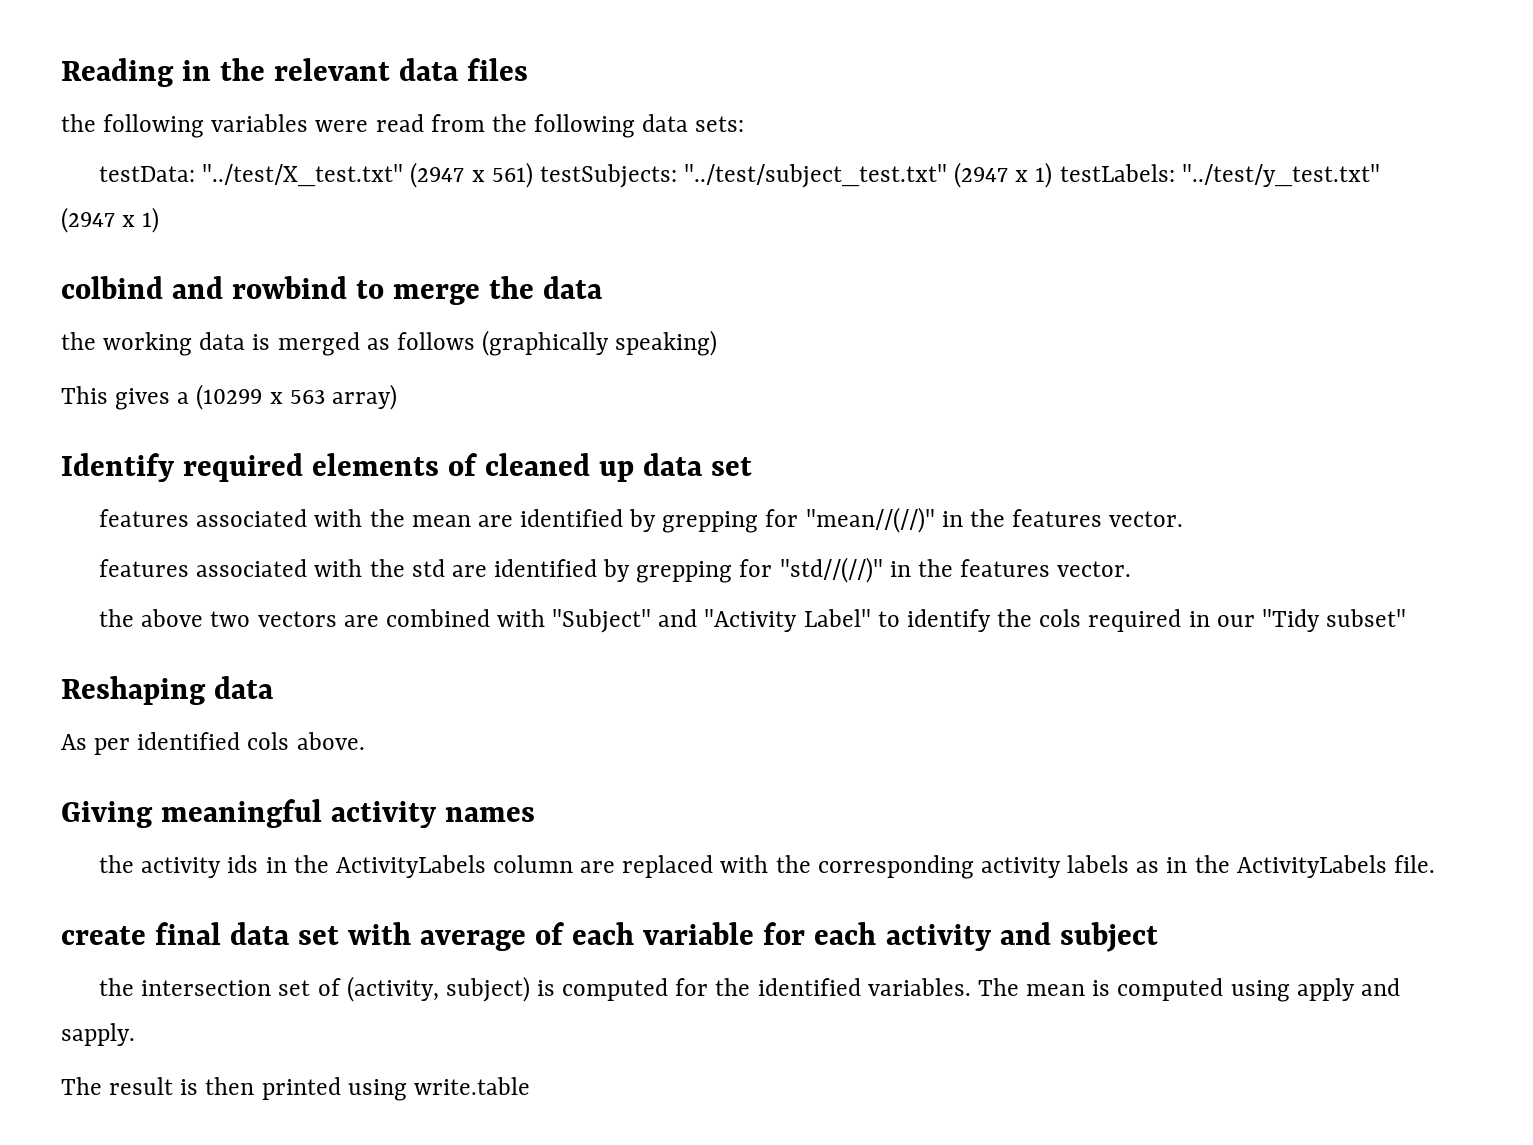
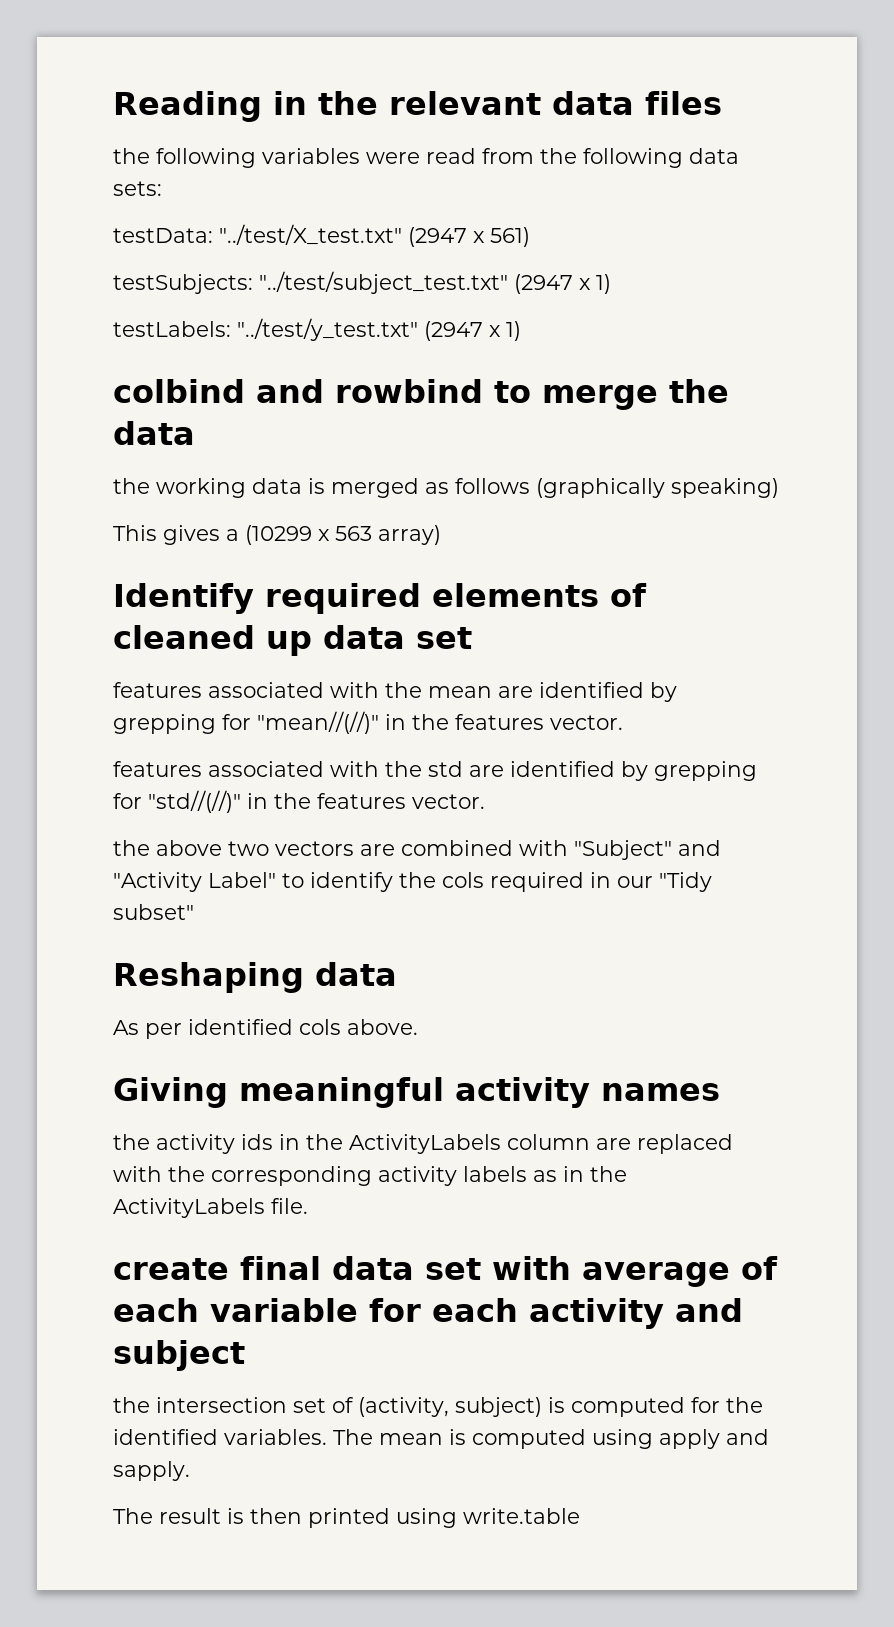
(533, 175) none -> (530, 237) //
(1053, 175) none -> (611, 284) //

